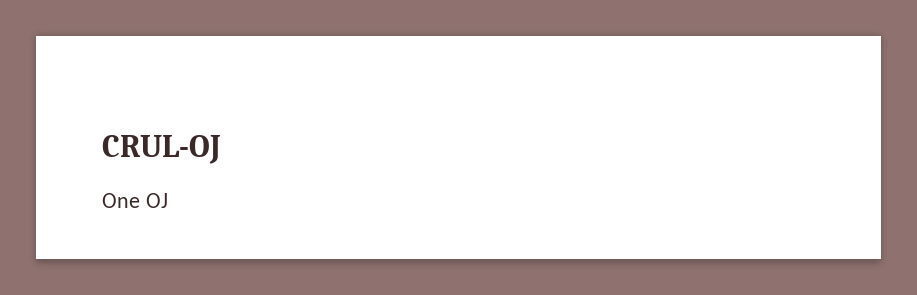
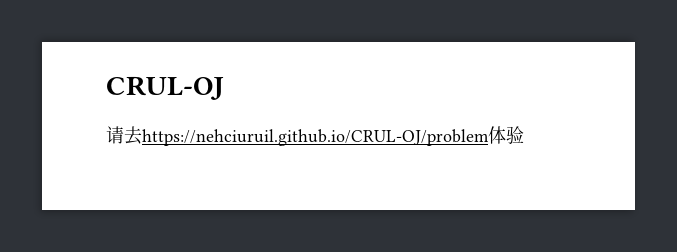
[102,193,168,208] One OJ -> [106,126,524,146] 请去https://nehciuruil.github.io/CRUL-OJ/problem体验

